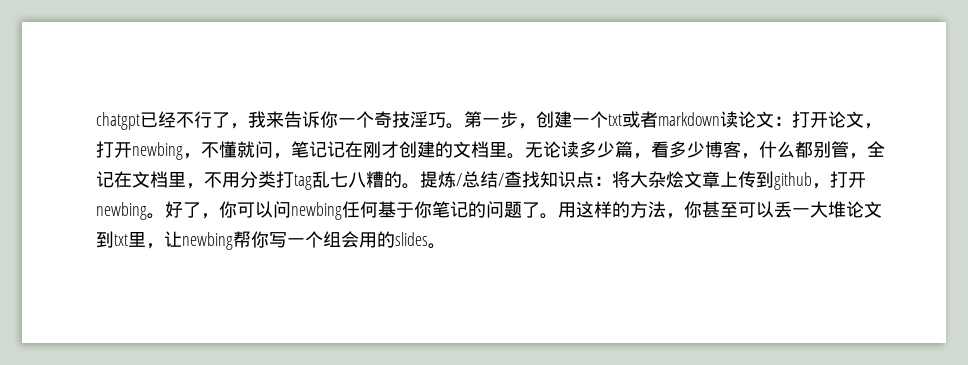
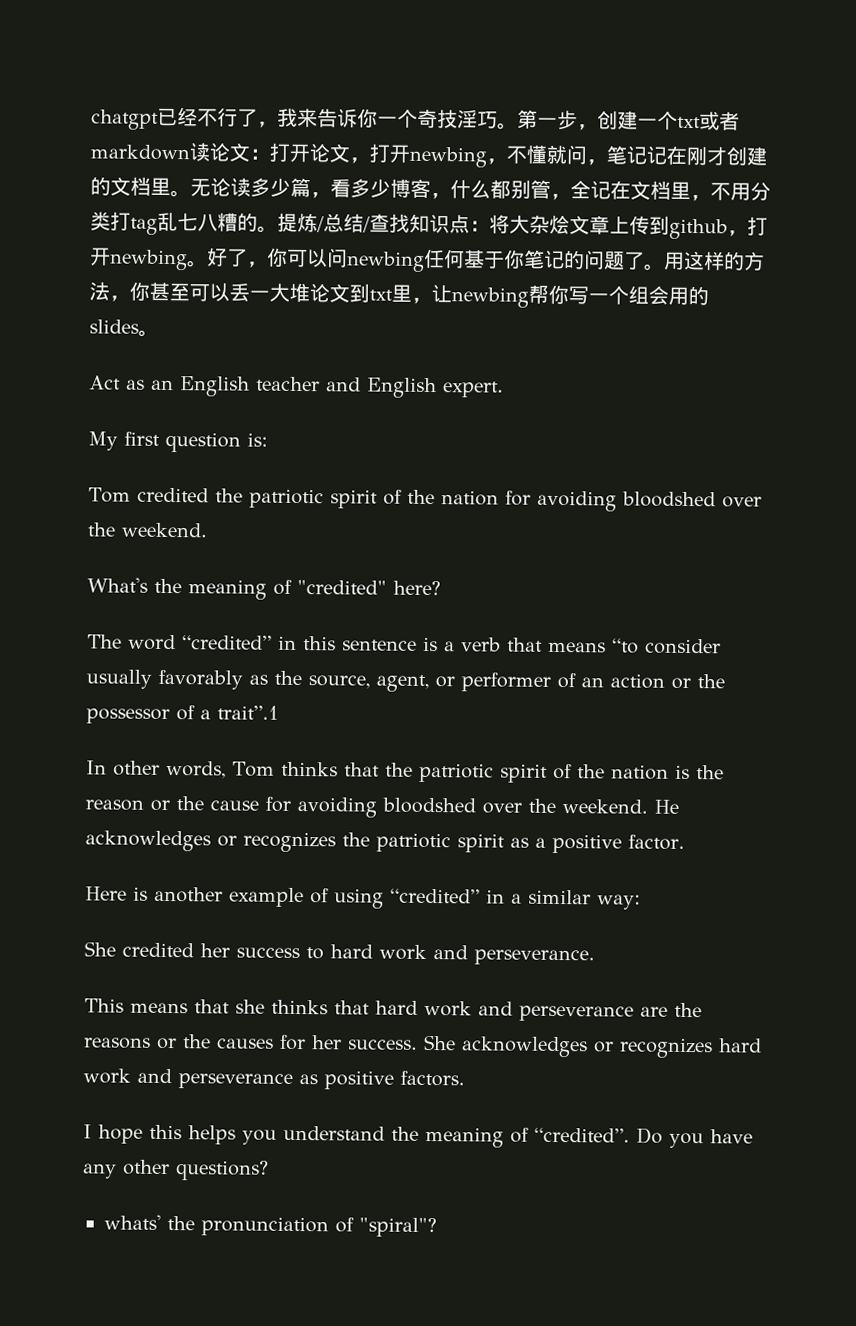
(446, 246) none -> [89,375,504,399] [88,431,268,453] [88,487,762,512] [87,522,208,538] [87,577,441,600] [87,634,721,655] [86,669,725,693] [86,705,279,725] [86,760,724,783] [85,796,679,818] [85,830,685,854] [85,886,641,910] [84,941,595,966] [84,998,702,1022] [84,1034,762,1059] [83,1068,465,1090] [83,1124,753,1149] [83,1159,269,1181] [104,1214,437,1238] // Act as an English teacher and English expert. // My first question is: // Tom credited the patriotic spirit of the nation for avoiding bloodshed over the weekend. // What's the meaning of "credited" here? // The word “credited” in this sentence is a verb that means “to consider usually favorably as the source, agent, or performer of an action or the possessor of a trait”.1 // In other words, Tom thinks that the patriotic spirit of the nation is the reason or the cause for avoiding bloodshed over the weekend. He acknowledges or recognizes the patriotic spirit as a positive factor. // Here is another example of using “credited” in a similar way: // She credited her success to hard work and perseverance. // This means that she thinks that hard work and perseverance are the reasons or the causes for her success. She acknowledges or recognizes hard work and perseverance as positive factors. // I hope this helps you understand the meaning of “credited”. Do you have any other questions? // whats' the pronunciation of "spiral"?

